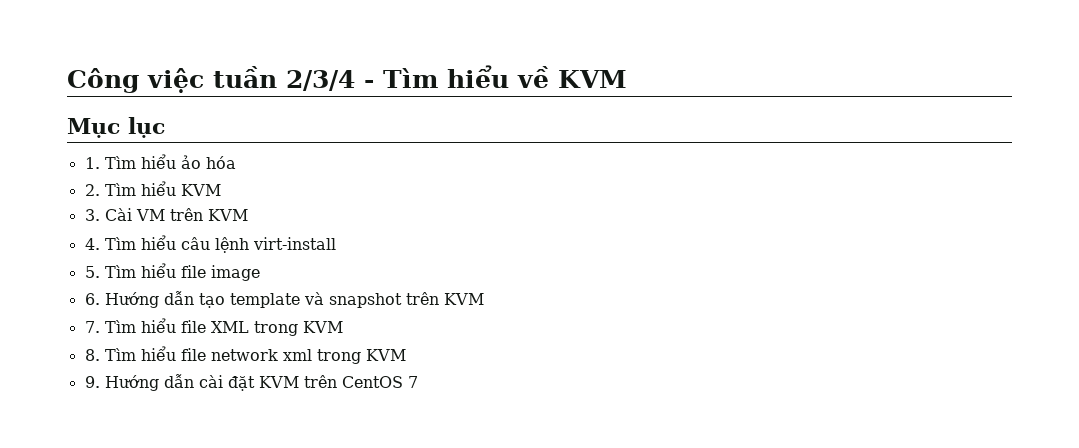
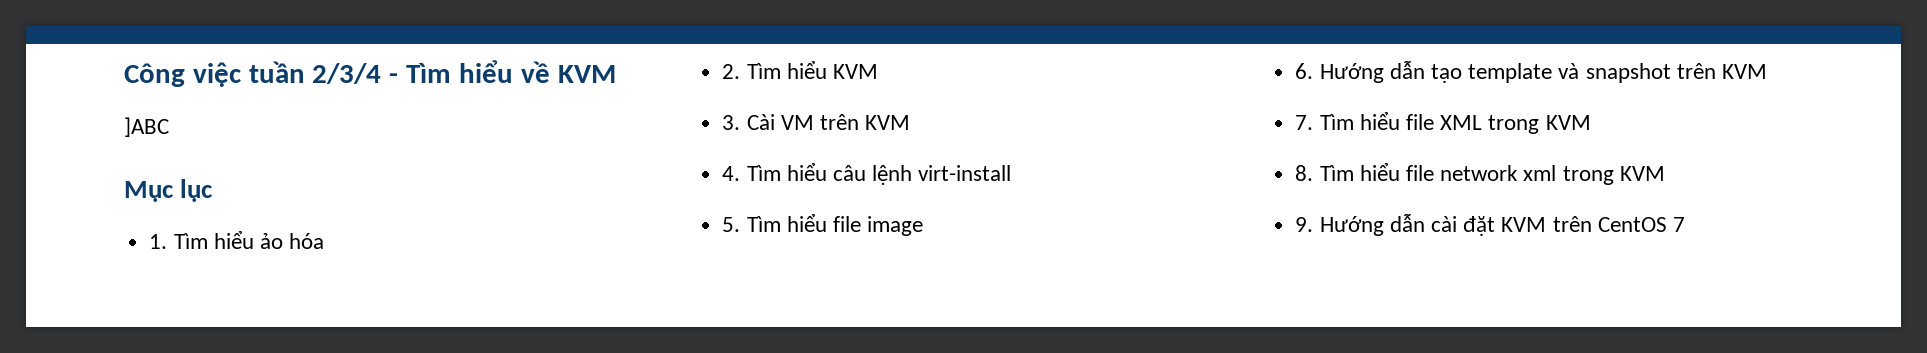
(627, 79) none -> [124,117,169,137] // ]ABC

